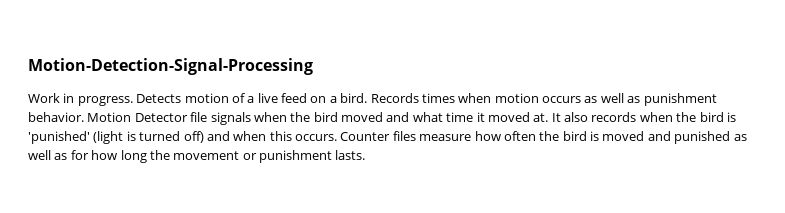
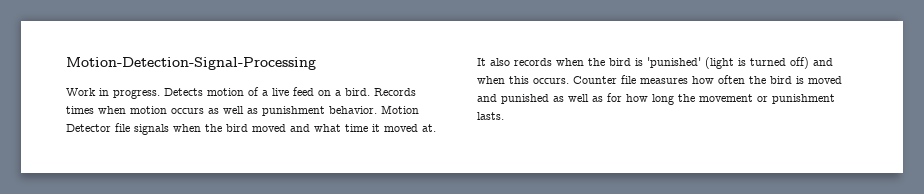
[392,131,472,141] files measure -> [621,75,688,84] file measures

